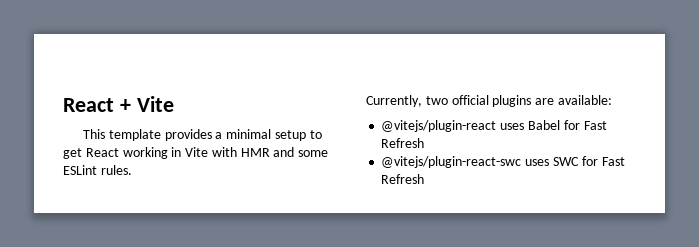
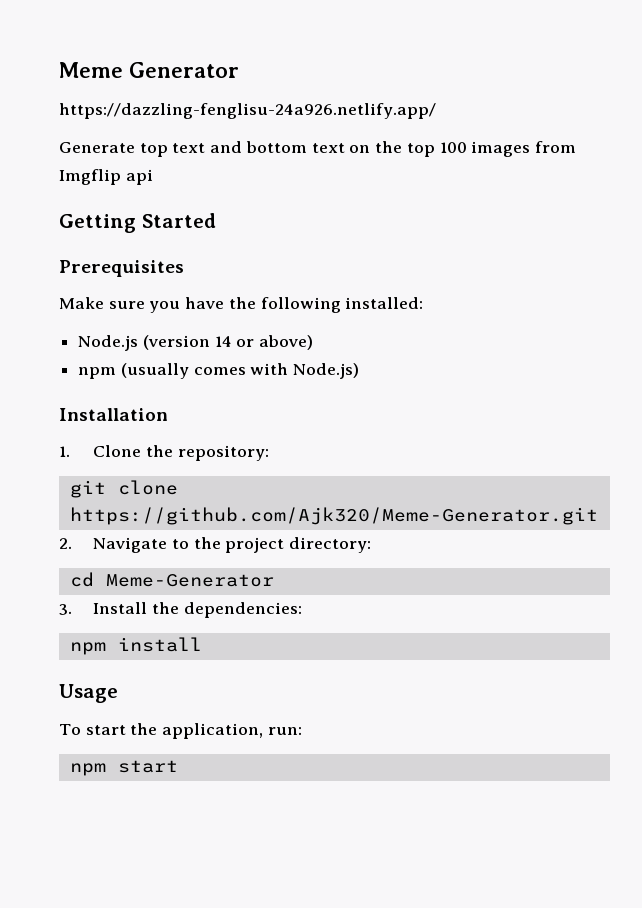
[63,96,174,112] [83,129,322,141] [63,147,329,159] [63,165,132,175] [366,95,612,107] [381,120,607,132] [381,138,425,148] [381,156,625,168] [381,174,425,184] React + Vite // This template provides a minimal setup to get React working in Vite with HMR and some ESLint rules. // Currently, two official plugins are available: // @vitejs/plugin-react uses Babel for Fast Refresh // @vitejs/plugin-react-swc uses SWC for Fast Refresh -> [59,62,239,78] [59,103,436,119] [59,141,576,157] [59,169,153,185] [59,213,216,233] [59,260,184,277] [59,297,424,313] [78,335,314,351] [78,363,360,379] [59,408,168,421] [59,445,269,461] [69,480,178,498] [69,507,598,525] [59,537,372,553] [69,572,274,587] [59,602,302,618] [69,637,202,655] [59,684,118,703] [59,723,302,739] [69,760,178,776] Meme Generator // https://dazzling-fenglisu-24a926.netlify.app/ // Generate top text and bottom text on the top 100 images from Imgflip api // Getting Started // Prerequisites // Make sure you have the following installed: // Node.js (version 14 or above) // npm (usually comes with Node.js) // Installation // 1. Clone the repository: // git clone https://github.com/Ajk320/Meme-Generator.git // 2. Navigate to the project directory: // cd Meme-Generator // 3. Install the dependencies: // npm install // Usage // To start the application, run: // npm start

